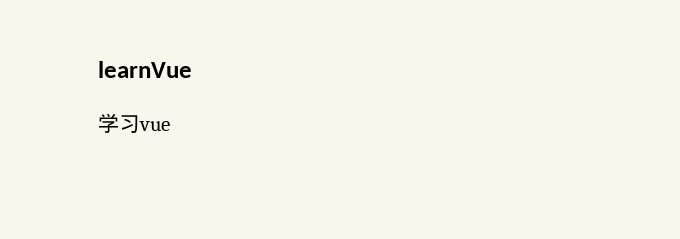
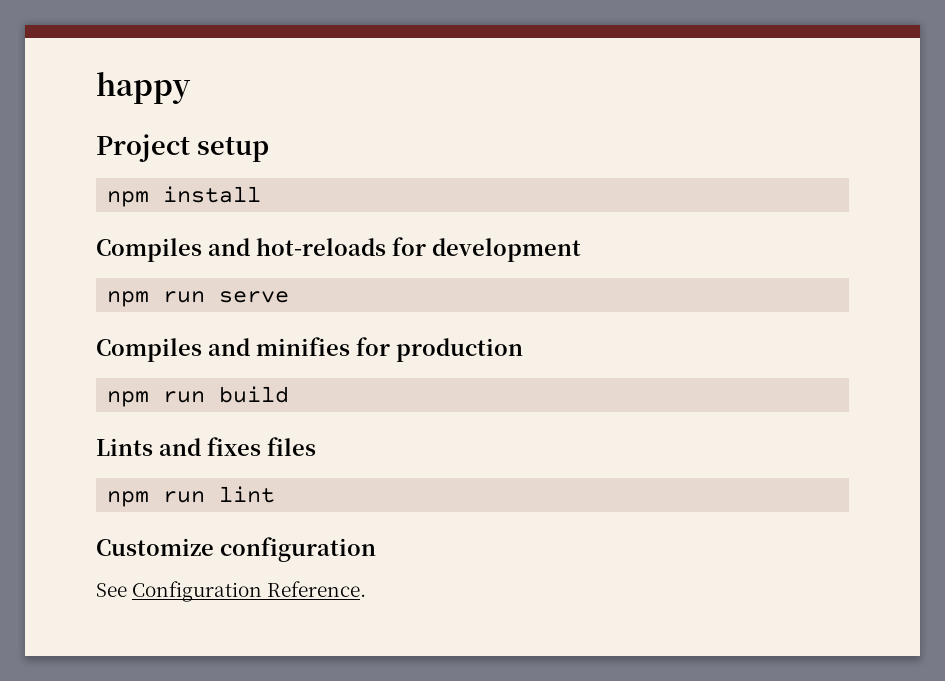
[98,61,192,78] [98,113,170,133] learnVue // 学习vue -> [96,71,191,104] [96,134,269,162] [107,186,262,207] [96,237,581,262] [107,291,290,307] [96,337,523,362] [107,386,290,407] [96,437,316,456] [107,486,276,507] [96,537,376,562] [96,581,367,602] happy // Project setup // npm install // Compiles and hot-reloads for development // npm run serve // Compiles and minifies for production // npm run build // Lints and fixes files // npm run lint // Customize configuration // See Configuration Reference.

